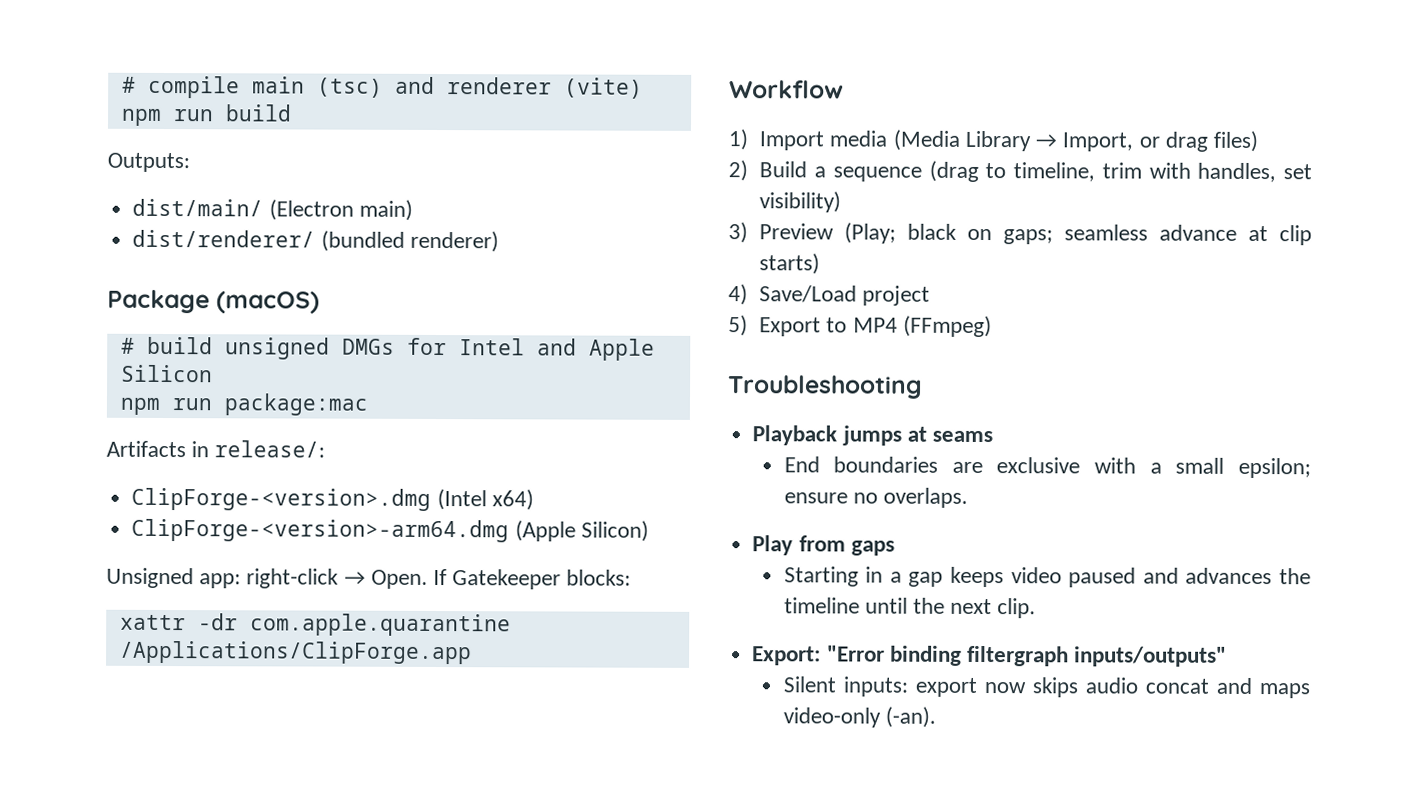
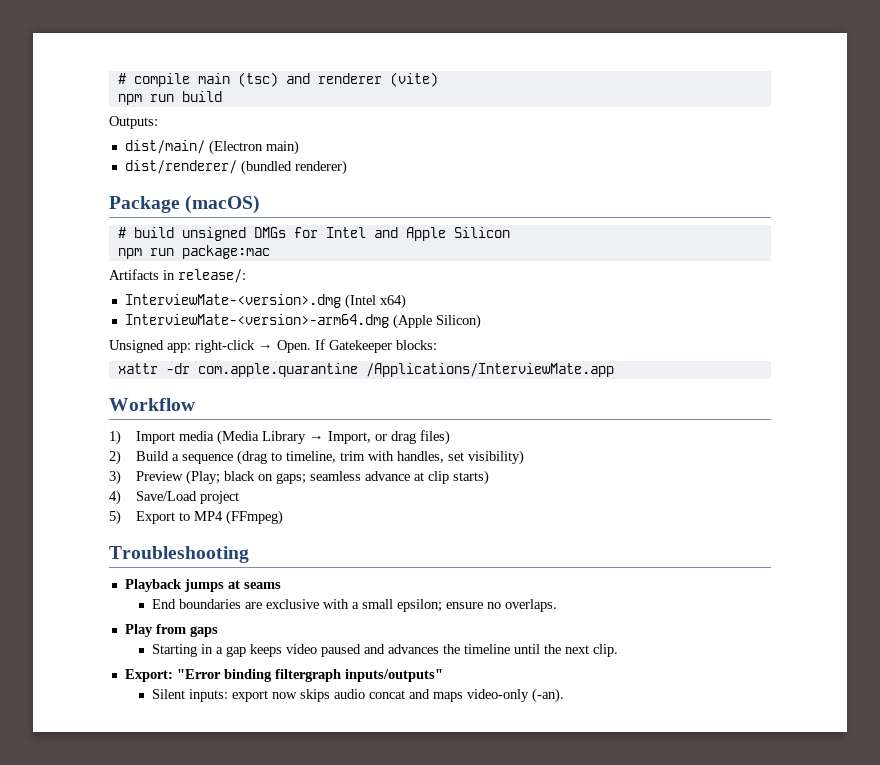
[131,487,432,511] ClipForge-<version>.dmg -> [124,294,341,308] InterviewMate-<version>.dmg
[131,518,510,543] ClipForge-<version>-arm64.dmg -> [124,314,389,328] InterviewMate-<version>-arm64.dmg
[119,640,472,665] /Applications/ClipForge.app -> [365,363,614,377] /Applications/InterviewMate.app

